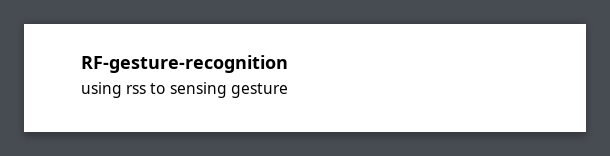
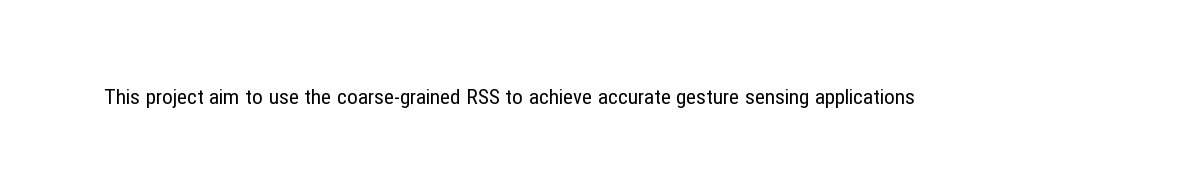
[81,55,288,73] [81,82,288,98] RF-gesture-recognition // using rss to sensing gesture -> [104,89,915,108] This project aim to use the coarse-grained RSS to achieve accurate gesture sensing applications

